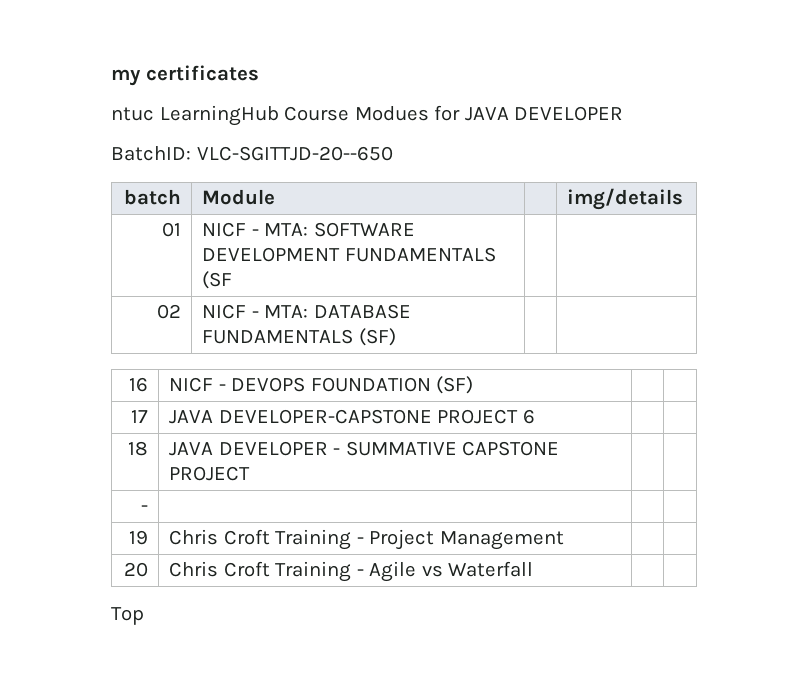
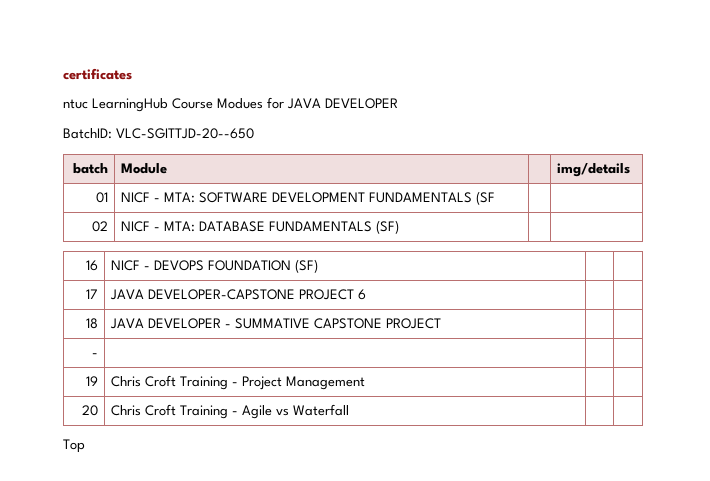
[111,69,141,86] my -> (63, 74) none

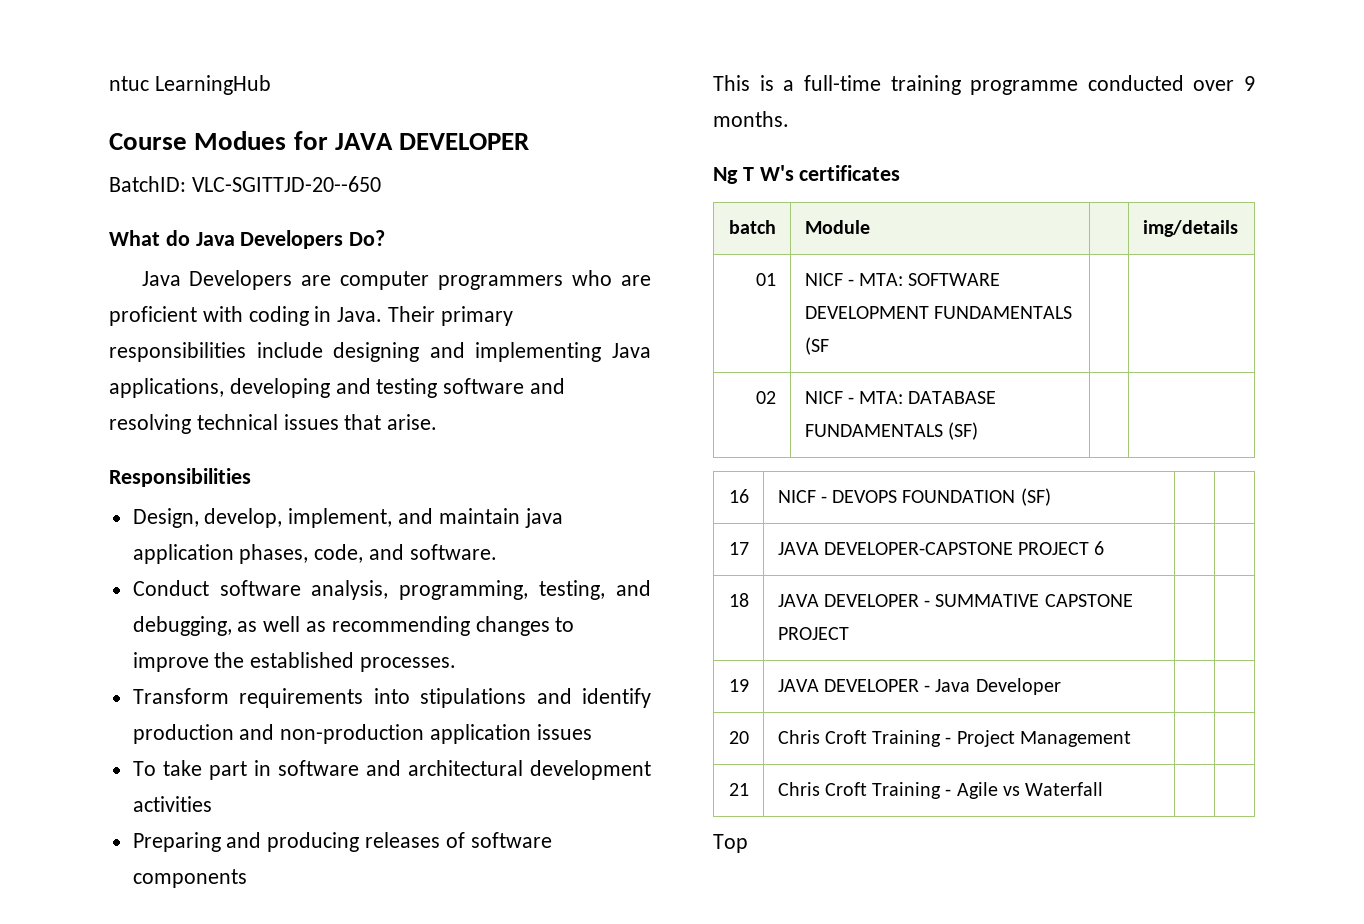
[63,68,132,80] certificates // -> (109, 83) none
(168, 105) none -> (271, 85) //
(254, 133) none -> [109,230,386,249] [141,270,651,290] [109,306,513,326] [109,342,651,362] [109,378,566,398] [109,414,438,434] [109,468,251,487] [132,508,563,528] [132,544,497,564] [132,580,651,600] [132,616,575,636] [132,652,457,672] [132,688,652,708] [132,724,592,744] [132,760,651,780] [132,796,212,812] [132,832,552,852] [132,869,247,888] [713,75,1255,95] [713,111,789,127] [713,165,901,184] // What do Java Developers Do? // Java Developers are computer programmers who are proficient with coding in Java. Their primary responsibilities include designing and implementing Java applications, developing and testing software and resolving technical issues that arise. // Responsibilities // Design, develop, implement, and maintain java application phases, code, and software. // Conduct software analysis, programming, testing, and debugging, as well as recommending changes to improve the established processes. // Transform requirements into stipulations and identify production and non-production application issues // To take part in software and architectural development activities // Preparing and producing releases of software components // This is a full-time training programme conducted over 9 months. // Ng T W's certificates
[92,353,99,357] [86,376,99,386] - | | | // 19 -> [729,679,750,692] [777,678,1061,695] [729,731,750,744] 19 | JAVA DEVELOPER - Java Developer | | // 20
[82,405,99,416] 20 -> [729,783,750,796] 21

